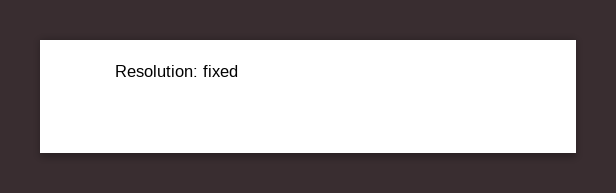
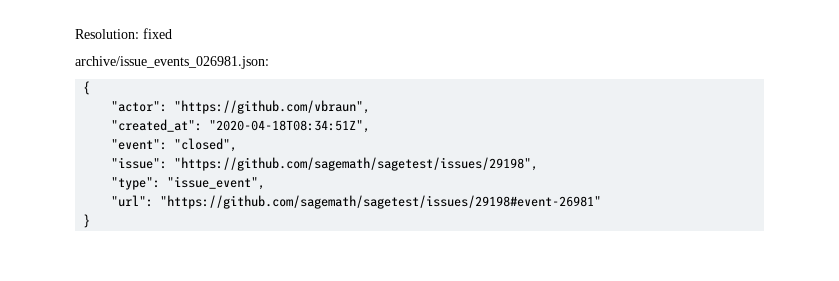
(238, 71) none -> [75,56,269,69] [83,81,91,95] [111,100,371,114] [111,119,371,133] [111,138,238,152] [111,157,539,171] [111,176,266,190] [111,195,602,209] [83,214,91,228] // archive/issue_events_026981.json: // { // "actor": "https://github.com/vbraun", // "created_at": "2020-04-18T08:34:51Z", // "event": "closed", // "issue": "https://github.com/sagemath/sagetest/issues/29198", // "type": "issue_event", // "url": "https://github.com/sagemath/sagetest/issues/29198#event-26981" // }

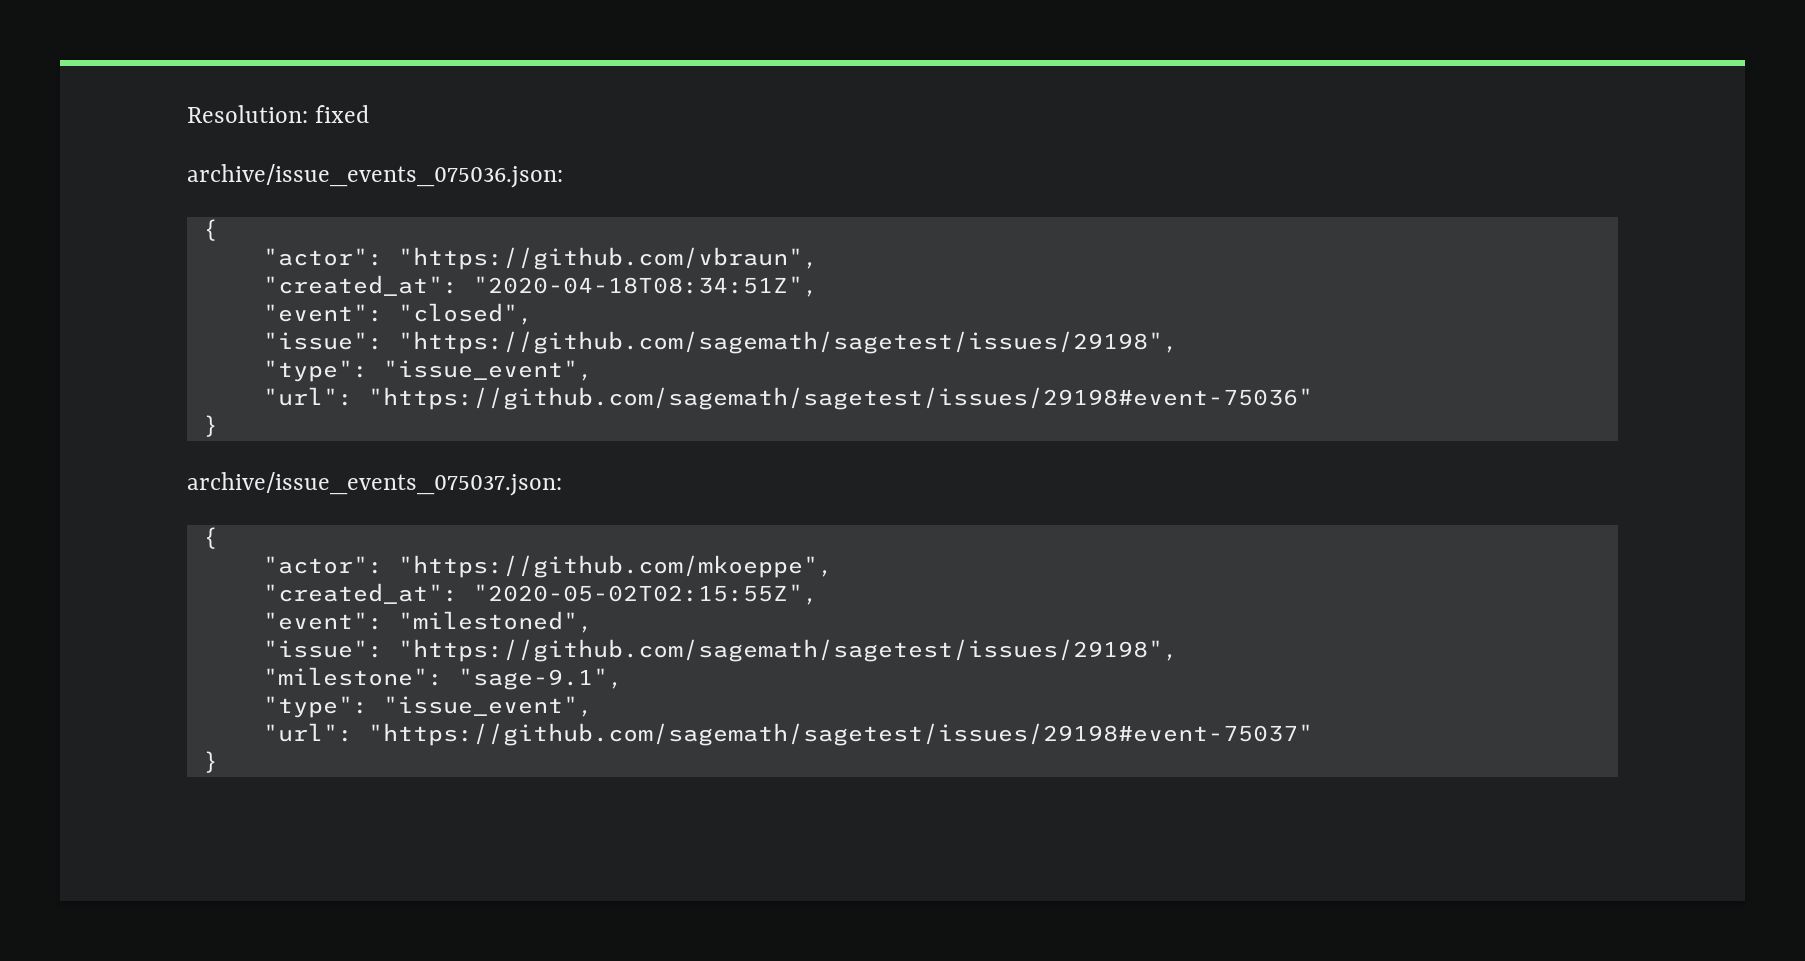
[75,56,269,69] archive/issue_events_026981.json: -> [187,164,563,188] archive/issue_events_075036.json:
[160,195,602,209] [83,214,91,228] "https://github.com/sagemath/sagetest/issues/29198#event-26981" // } -> [367,387,1313,410] [202,415,218,437] [187,472,562,496] [202,527,218,549] [262,555,833,578] [262,583,818,605] [262,611,593,633] [262,639,1178,662] [262,667,623,690] [262,696,593,718] [262,723,1313,746] [202,751,218,773] "https://github.com/sagemath/sagetest/issues/29198#event-75036" // } // archive/issue_events_075037.json: // { // "actor": "https://github.com/mkoeppe", // "created_at": "2020-05-02T02:15:55Z", // "event": "milestoned", // "issue": "https://github.com/sagemath/sagetest/issues/29198", // "milestone": "sage-9.1", // "type": "issue_event", // "url": "https://github.com/sagemath/sagetest/issues/29198#event-75037" // }

